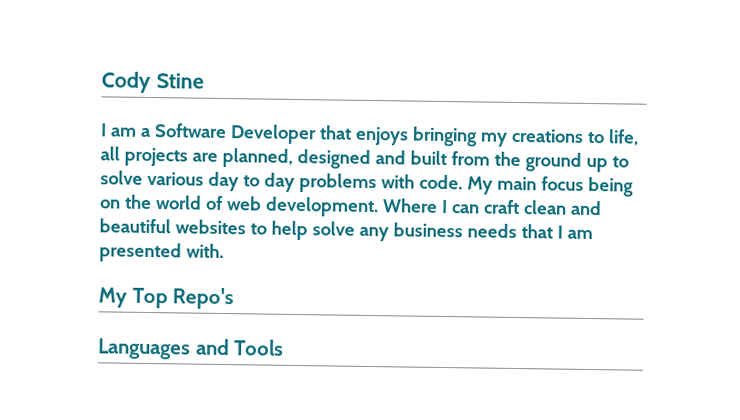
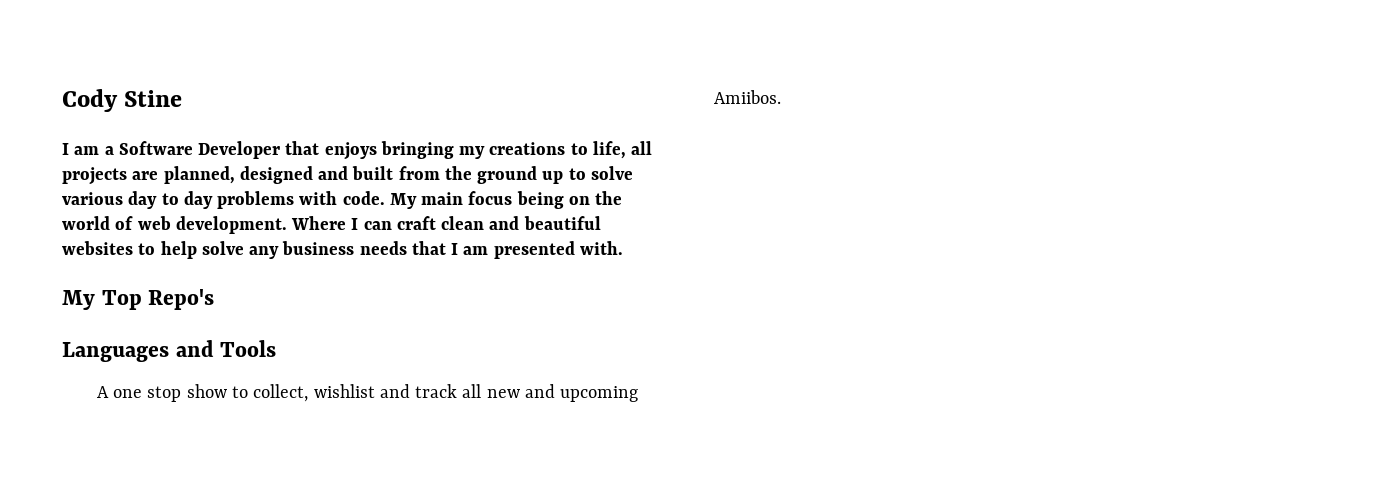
(285, 347) none -> [96,384,639,402] [714,90,781,104] // A one stop show to collect, wishlist and track all new and upcoming Amiibos.

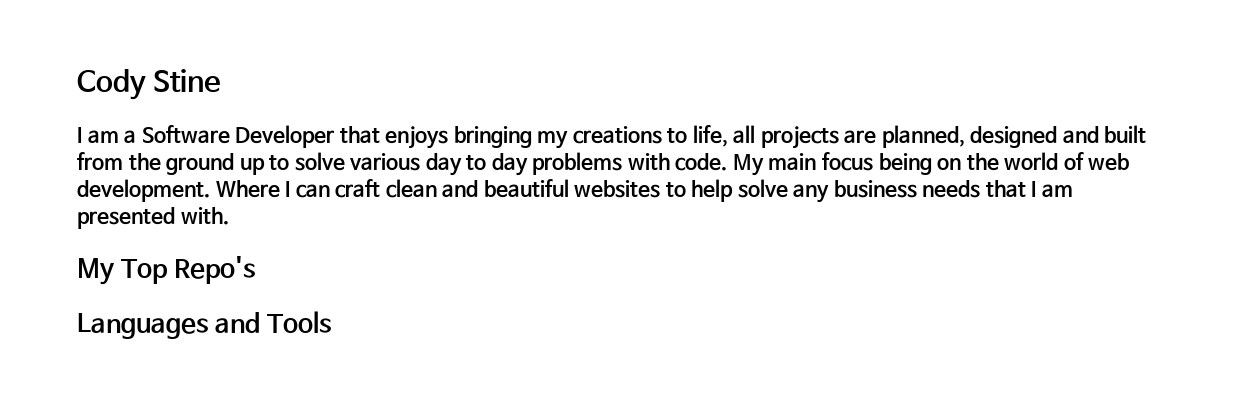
[96,384,639,402] [714,90,781,104] // A one stop show to collect, wishlist and track all new and upcoming Amiibos. -> (332, 322) none

